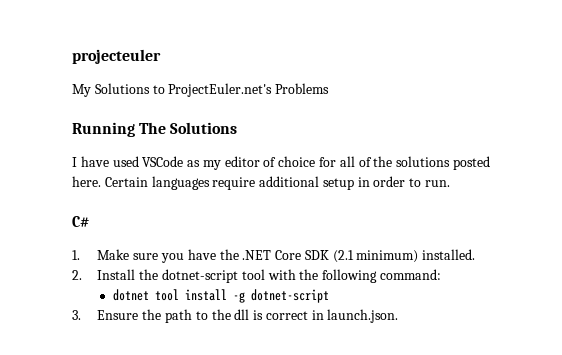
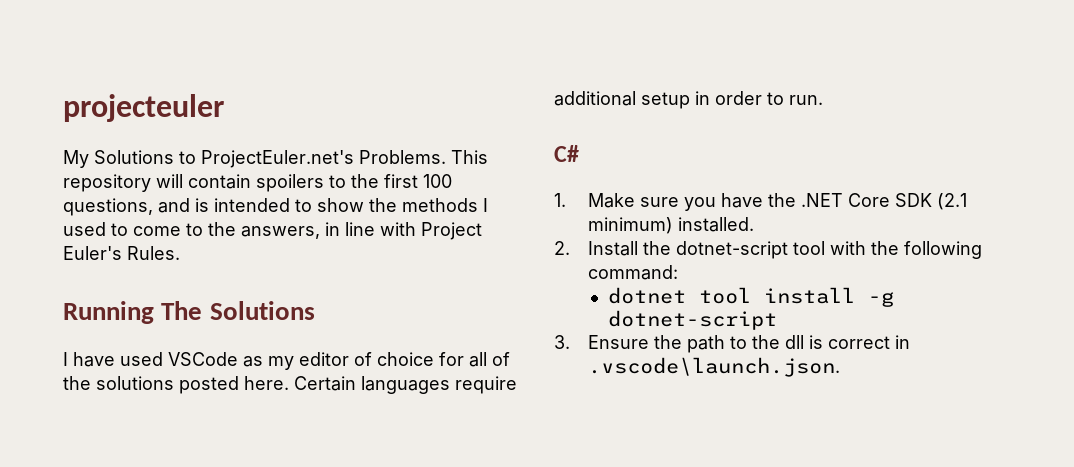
[275,83,330,94] Problems -> [359,150,488,164] [63,174,452,192] [63,198,488,216] [63,222,482,240] [63,246,180,260] Problems. This repository will contain spoilers to the first 100 questions, and is intended to show the methods I used to come to the answers, in line with Project Euler's Rules.
[327,309,399,323] launch.json. -> [587,357,840,377] .vscode\launch.json.

